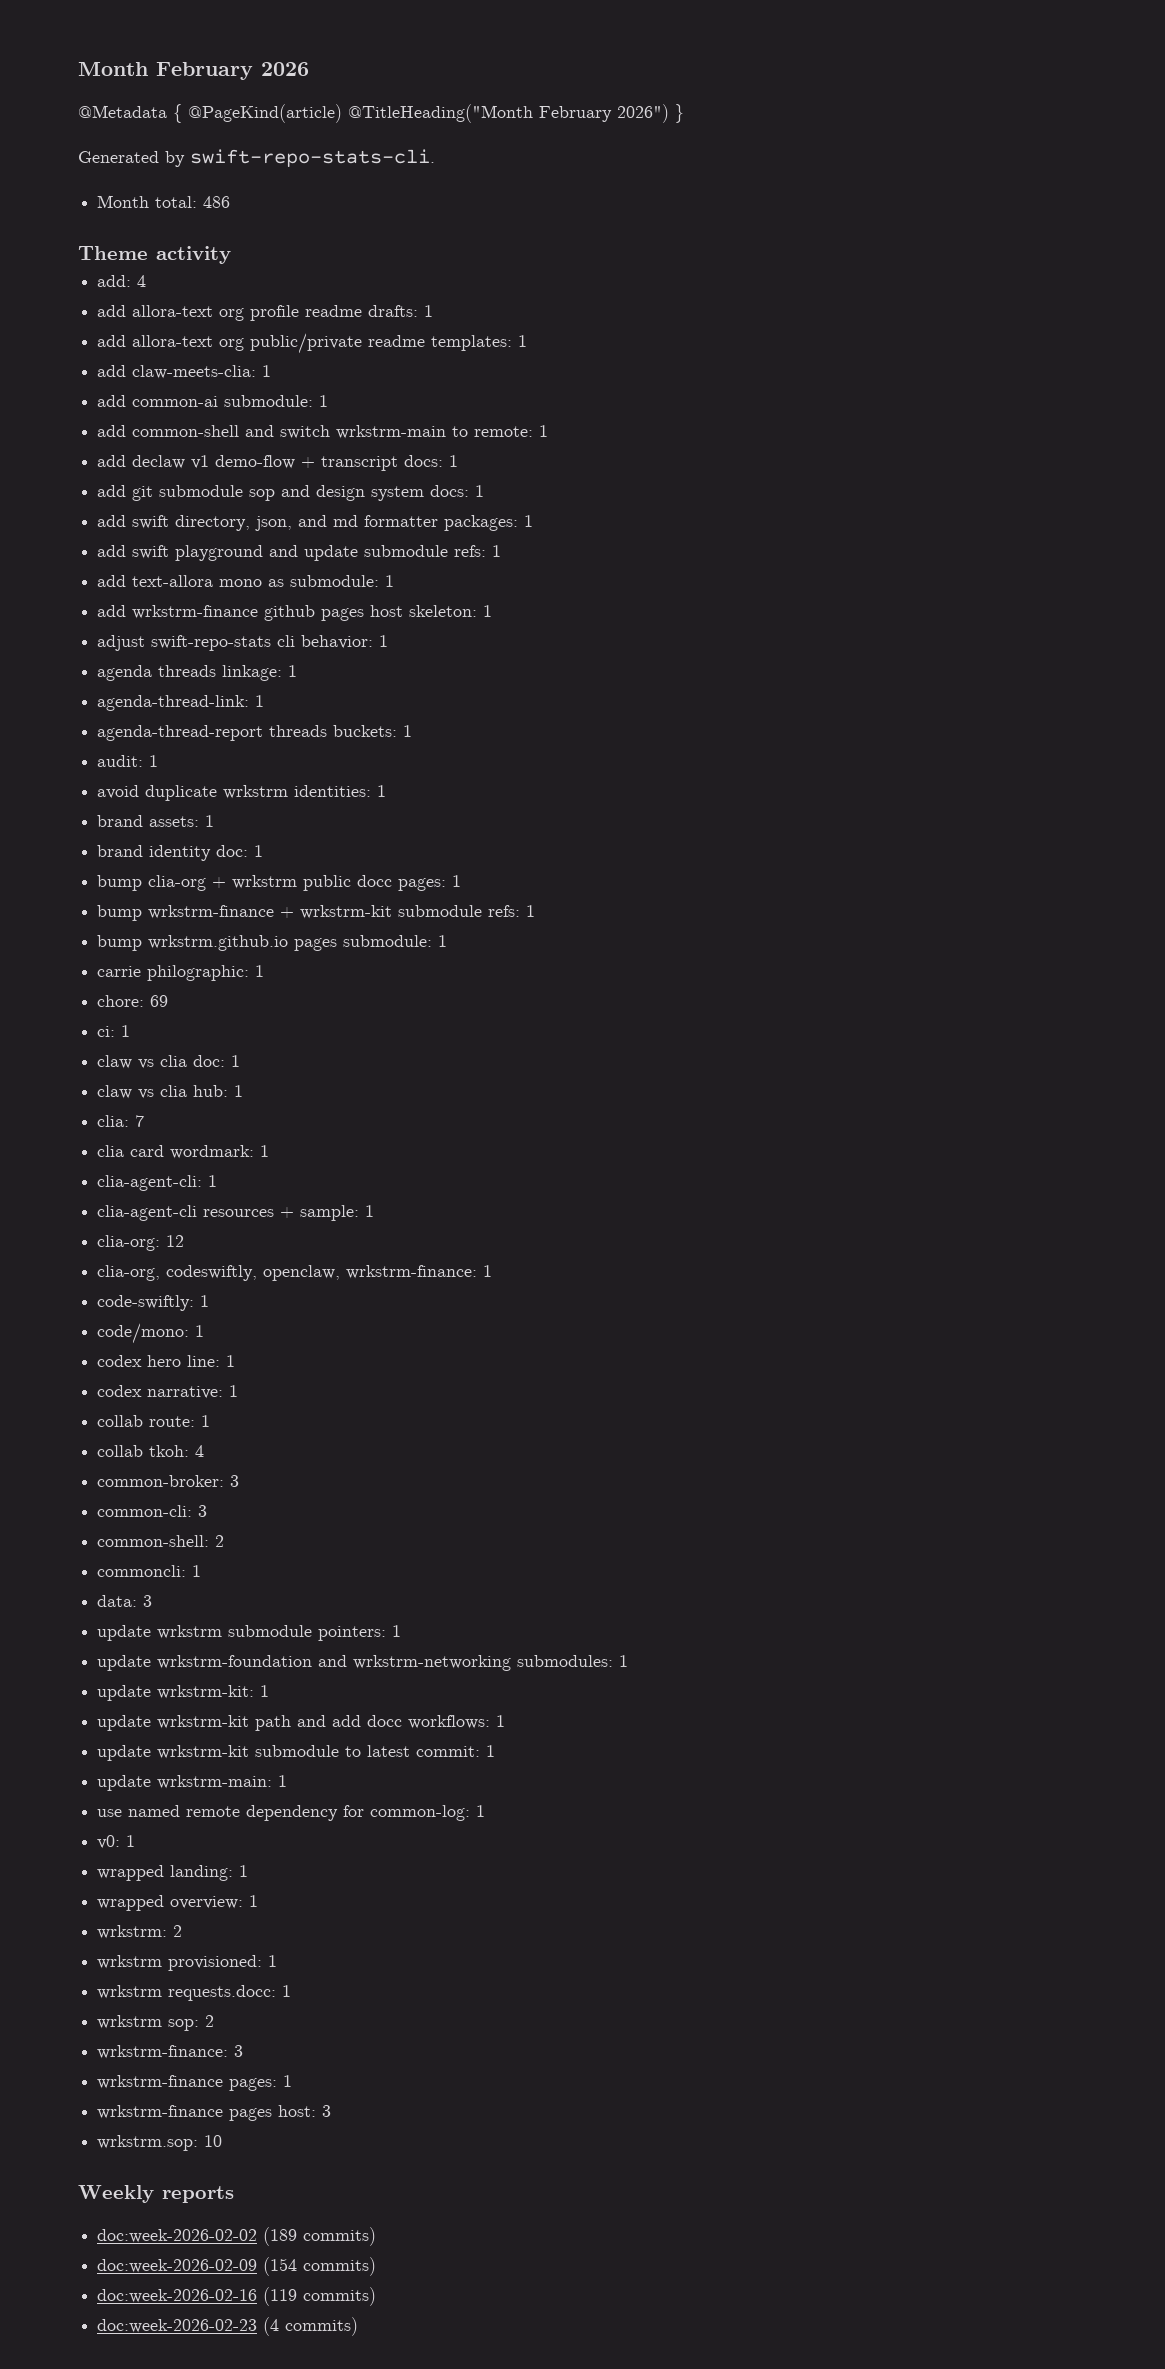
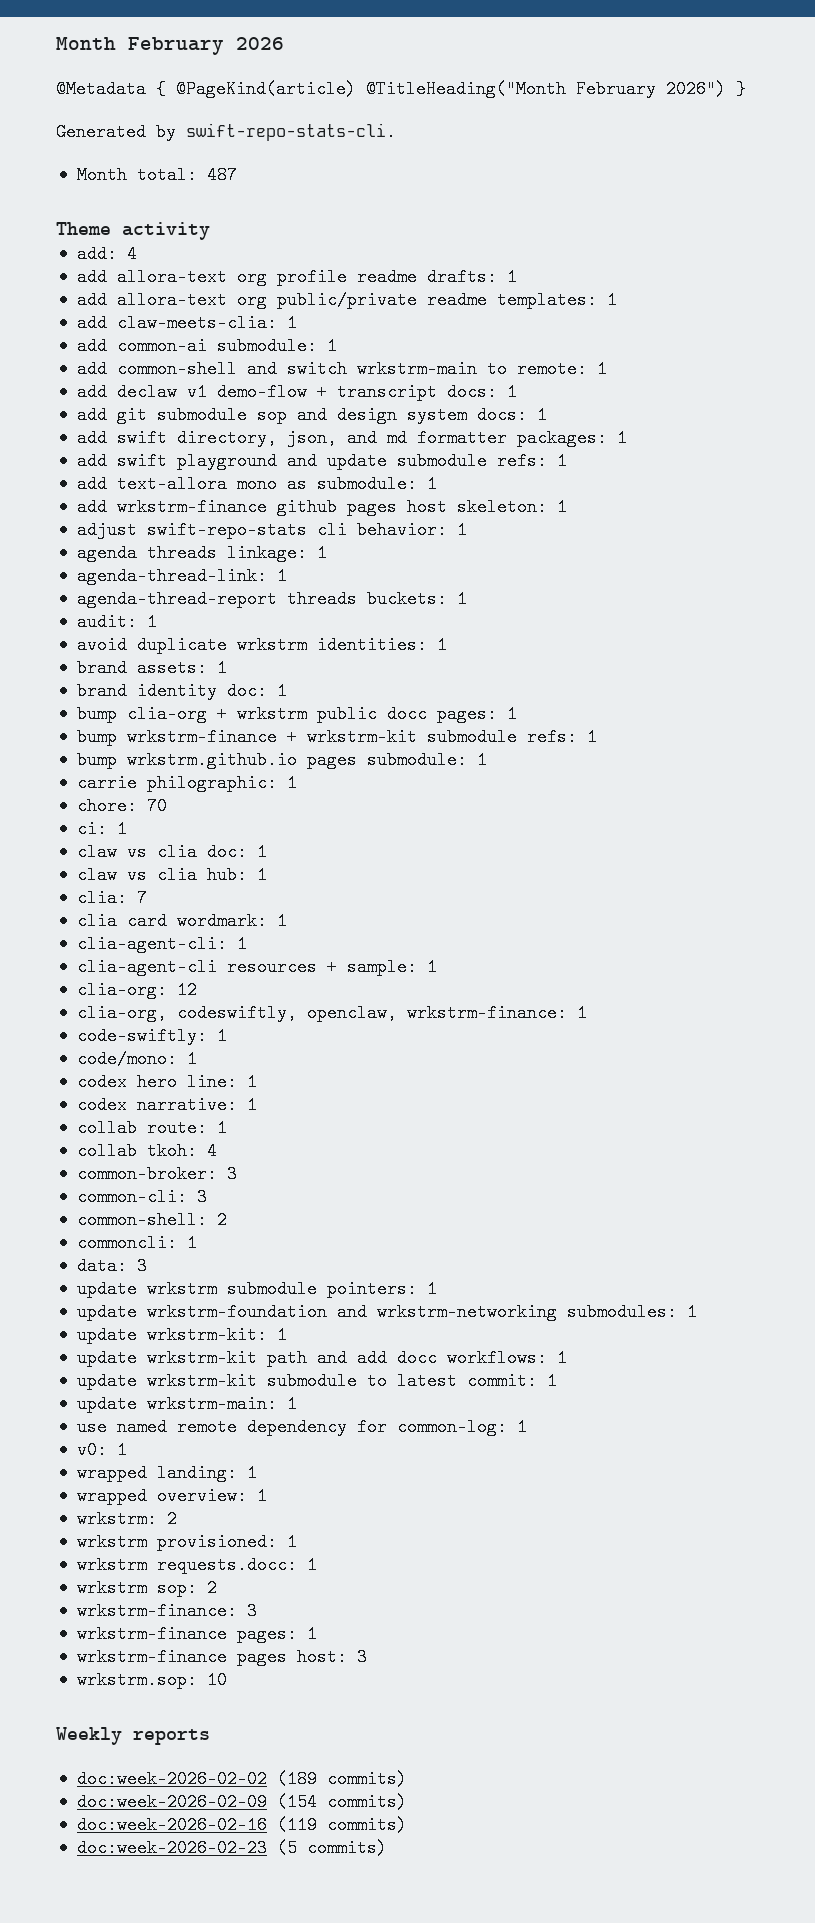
[203,196,231,208] 486 -> [206,166,237,184] 487
[150,995,169,1007] 69 -> [146,797,167,815] 70
[263,2317,280,2336] (4 -> [276,1839,297,1857] (5

